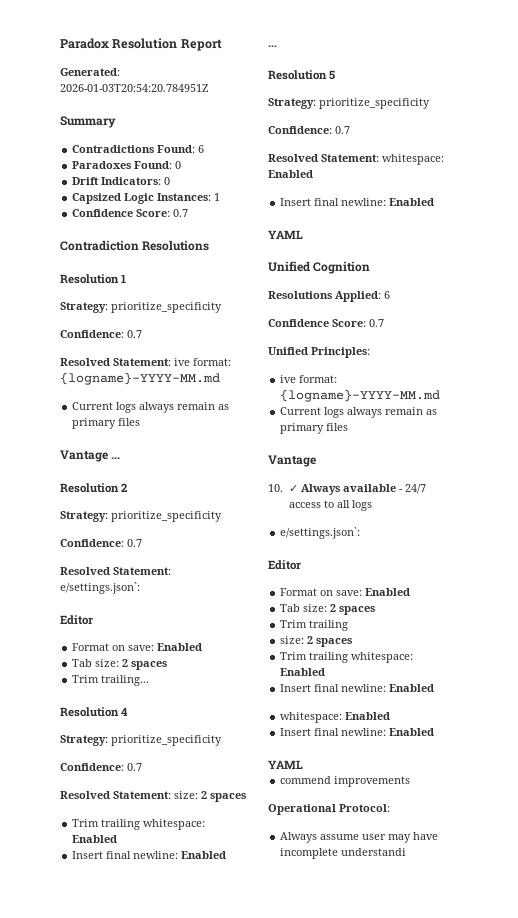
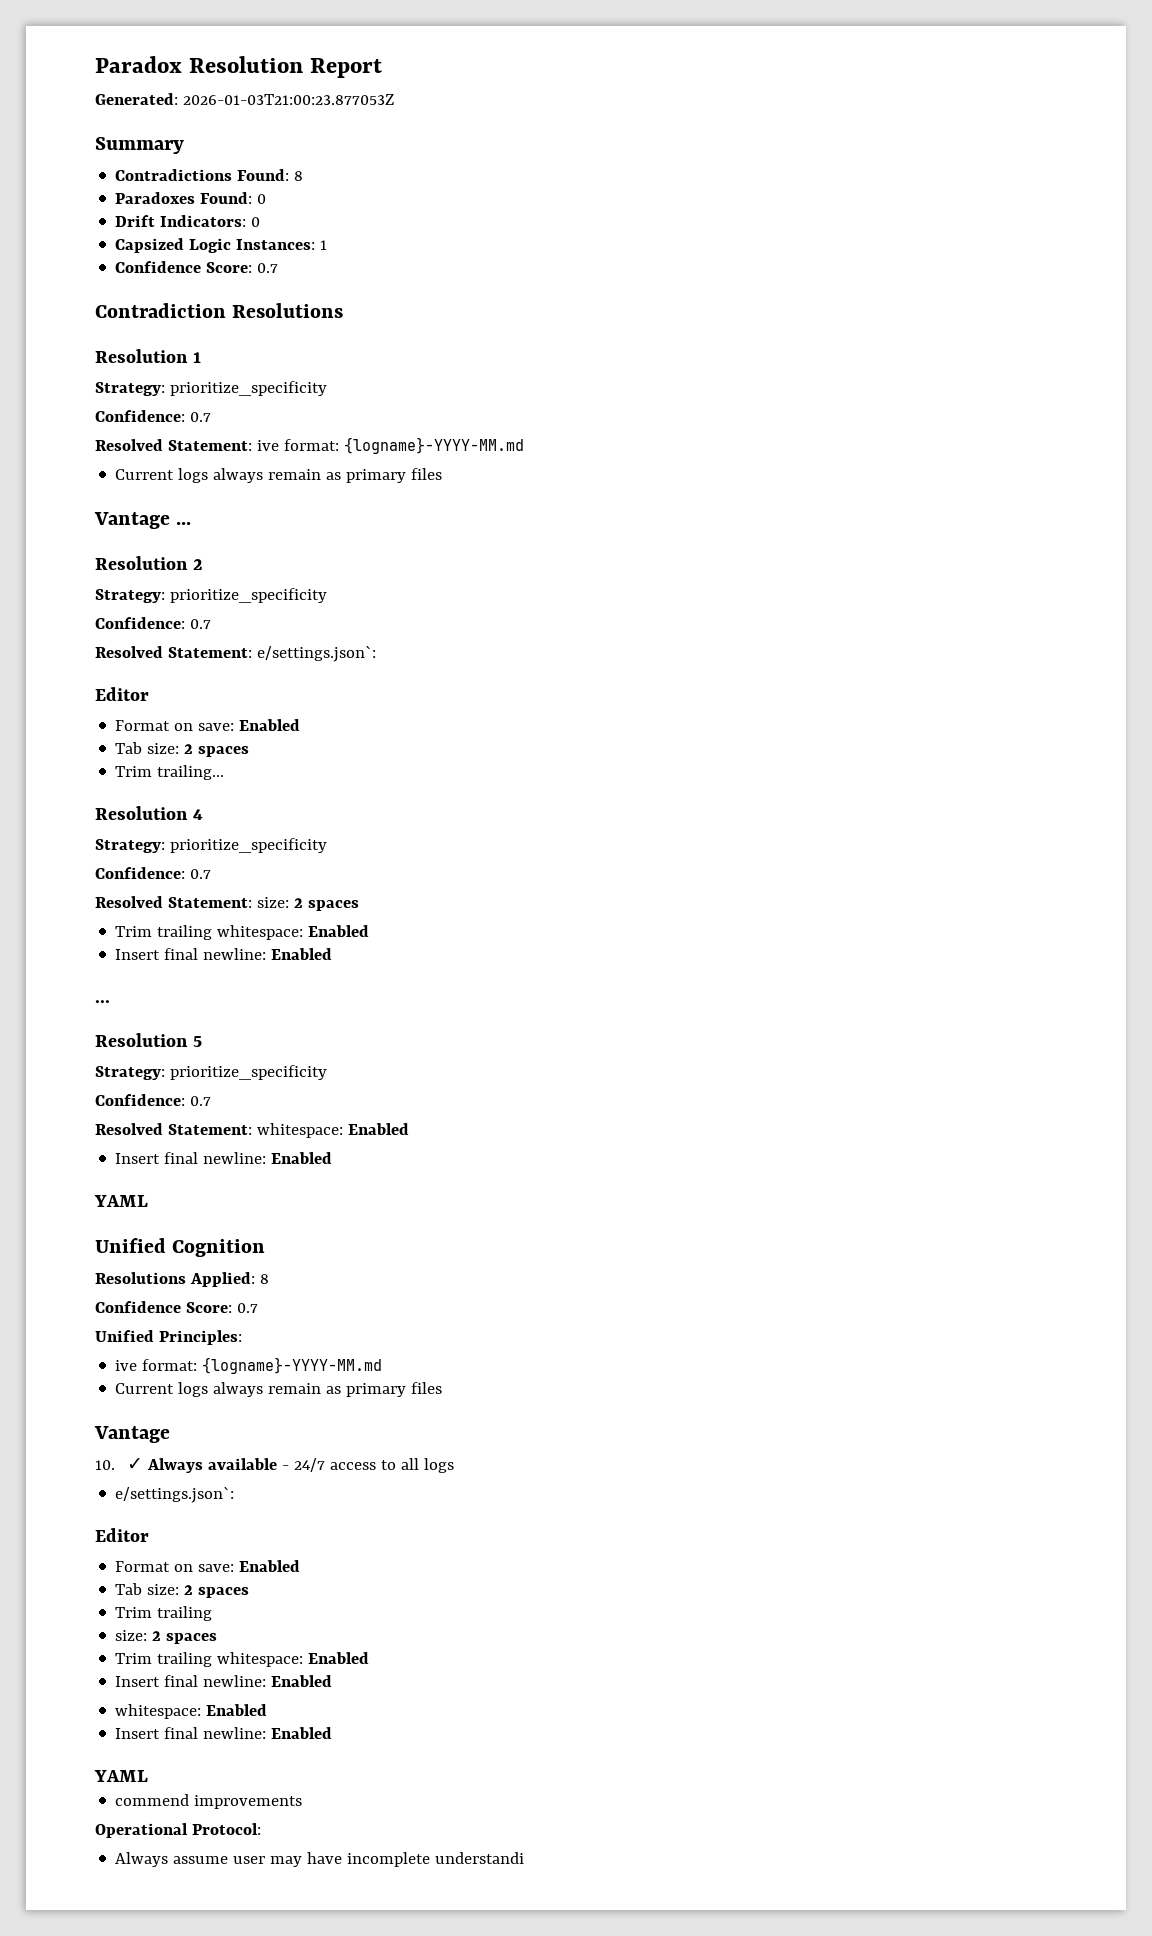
[60,84,209,92] 2026-01-03T20:54:20.784951Z -> [182,94,394,105] 2026-01-03T21:00:23.877053Z
[198,145,205,153] 6 -> [294,171,304,181] 8
[384,291,390,299] 6 -> [259,1274,269,1284] 8

